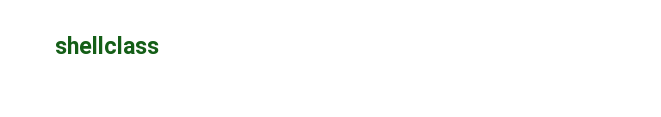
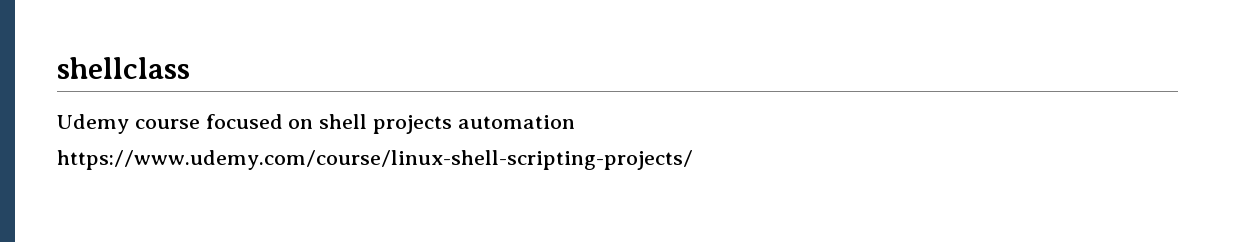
(159, 45) none -> [57,114,575,134] [57,150,693,170] // Udemy course focused on shell projects automation https://www.udemy.com/course/linux-shell-scripting-projects/

